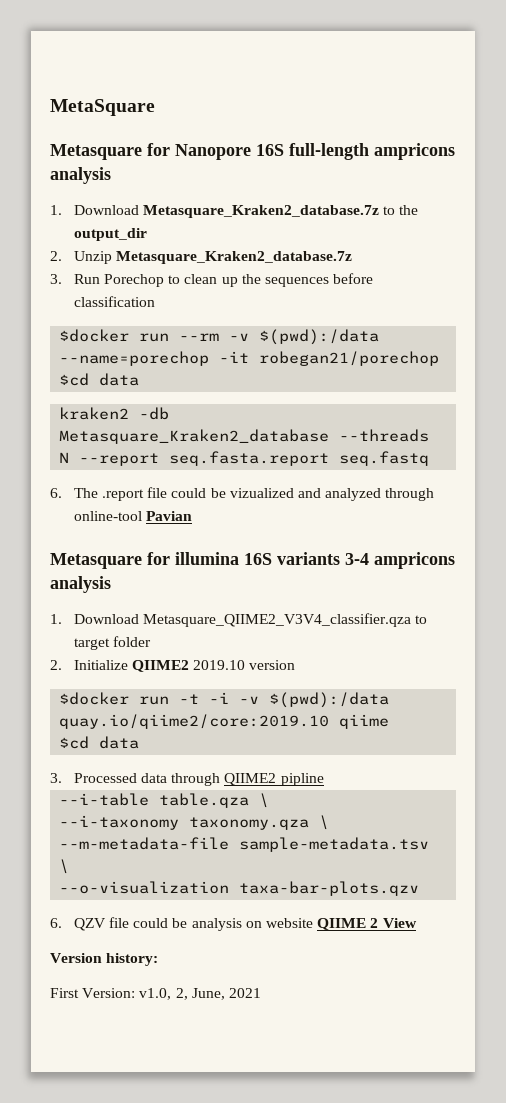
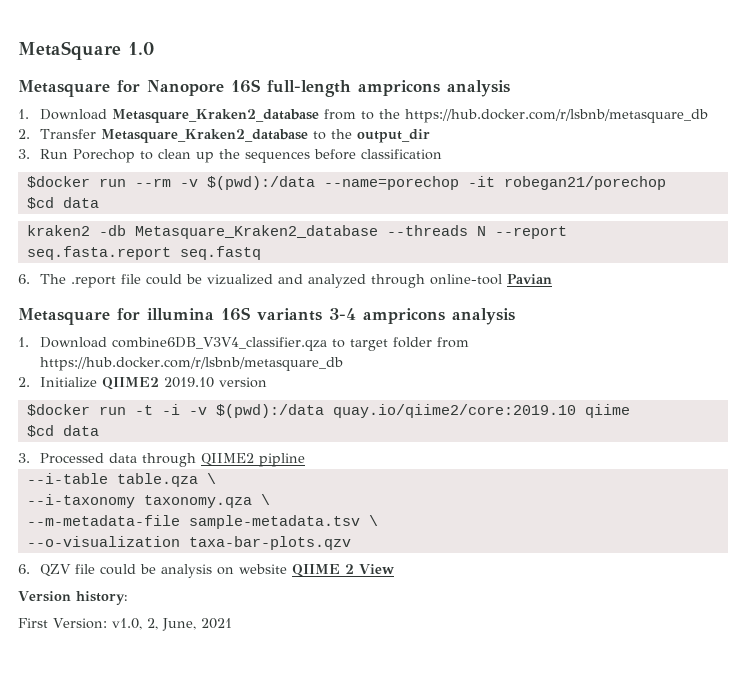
(155, 107) none -> [128,42,154,55] 1.0
[143,205,380,218] Metasquare_Kraken2_database.7z -> [111,109,708,123] [18,129,308,143] Metasquare_Kraken2_database from to the https://hub.docker.com/r/lsbnb/metasquare_db // 2. Transfer Metasquare_Kraken2_database
[50,251,353,264] // 2. Unzip Metasquare_Kraken2_database.7z -> (430, 136) none
[143,613,412,627] Metasquare_QIIME2_V3V4_classifier.qza -> [111,337,327,351] combine6DB_V3V4_classifier.qza
(152, 641) none -> [436,337,469,348] [39,357,343,371] from https://hub.docker.com/r/lsbnb/metasquare_db

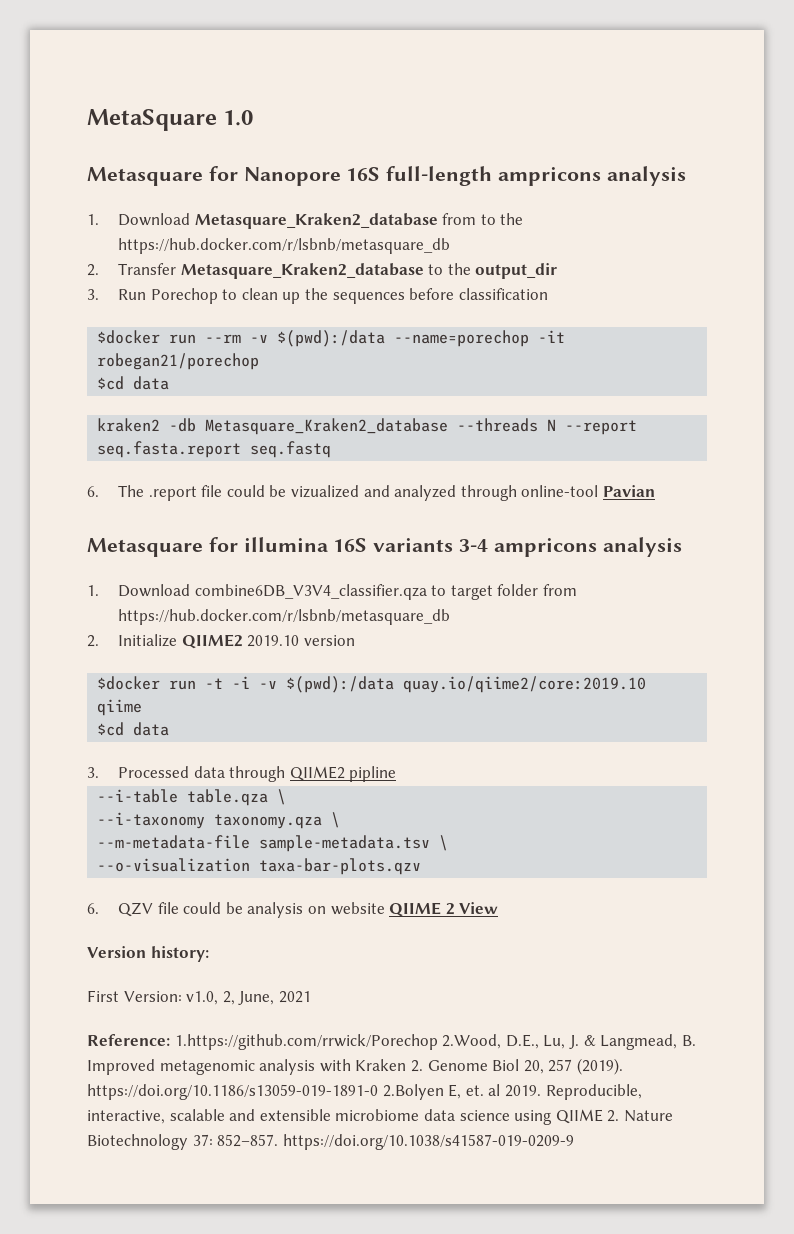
(232, 623) none -> [87,1034,696,1050] [87,1058,623,1075] [87,1084,642,1100] [87,1109,673,1125] [87,1134,574,1150] // Reference: 1.https://github.com/rrwick/Porechop 2.Wood, D.E., Lu, J. & Langmead, B. Improved metagenomic analysis with Kraken 2. Genome Biol 20, 257 (2019). https://doi.org/10.1186/s13059-019-1891-0 2.Bolyen E, et. al 2019. Reproducible, interactive, scalable and extensible microbiome data science using QIIME 2. Nature Biotechnology 37: 852–857. https://doi.org/10.1038/s41587-019-0209-9

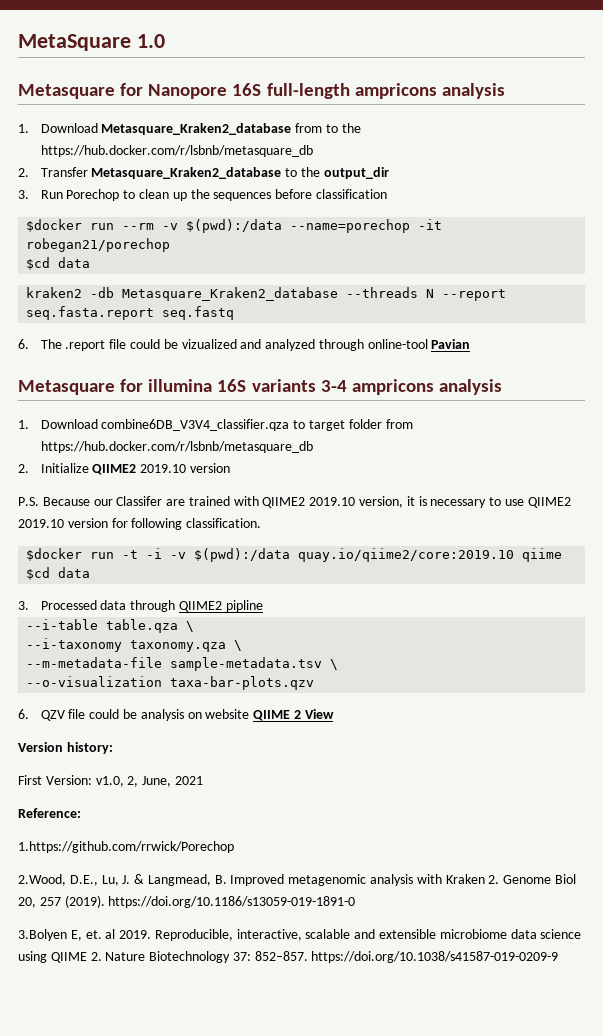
(355, 640) none -> [18,496,571,508] [18,518,262,530] // P.S. Because our Classifer are trained with QIIME2 2019.10 version, it is necessary to use QIIME2 2019.10 version for following classification.
(170, 1040) none -> (81, 813) //
(438, 1042) none -> (234, 847) //
[382,1084,444,1100] 2.Bolyen -> [18,929,67,941] // 3.Bolyen

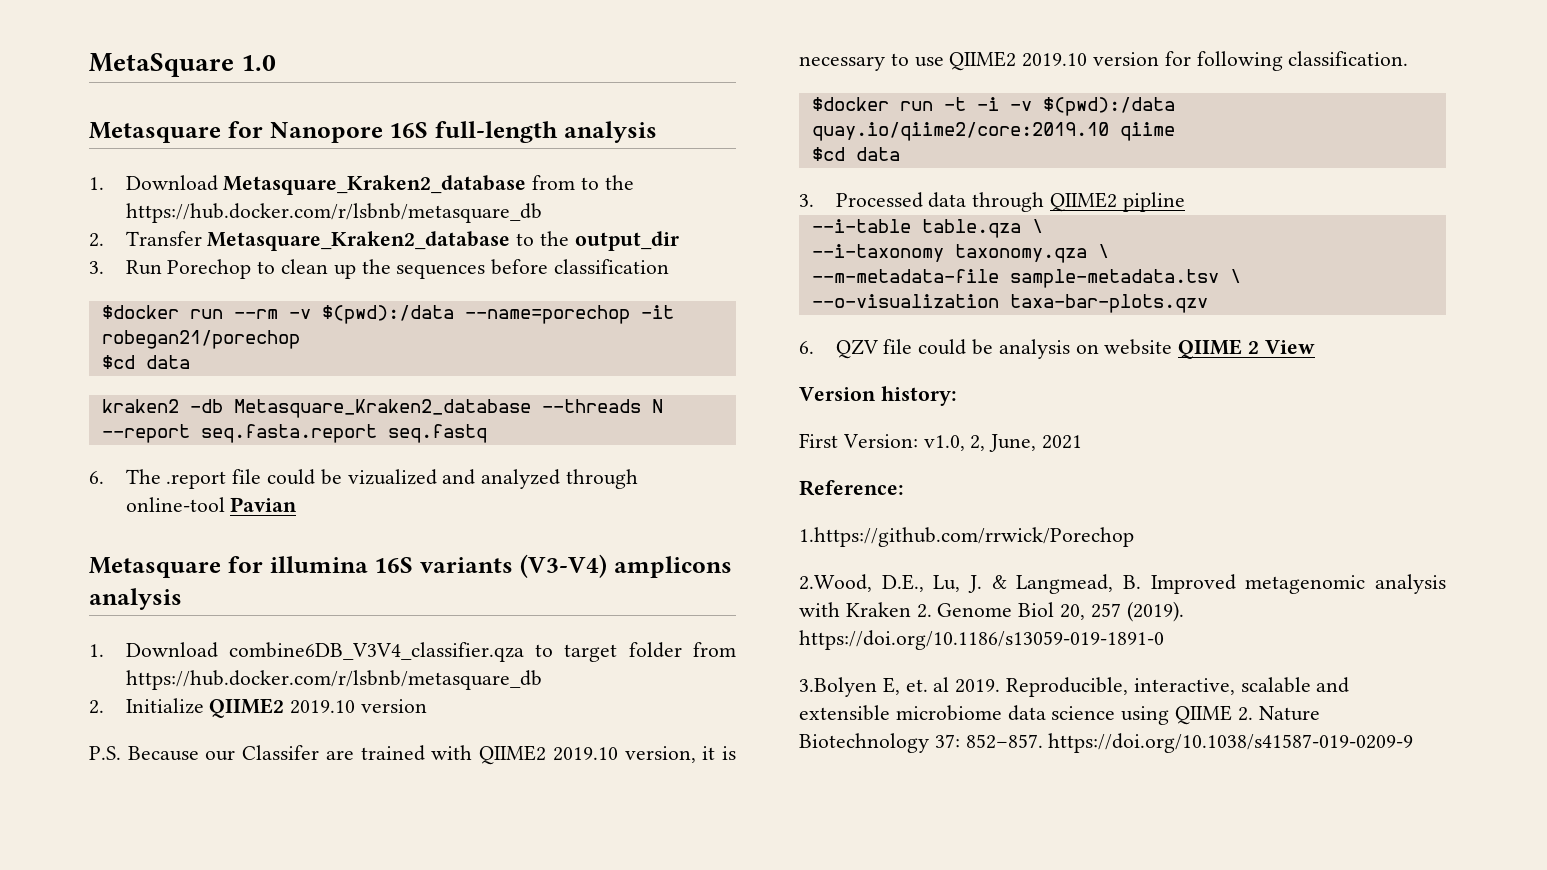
[354,83,437,99] ampricons -> (558, 132) none
[320,379,434,395] 3-4 ampricons -> [519,554,732,578] (V3-V4) amplicons

